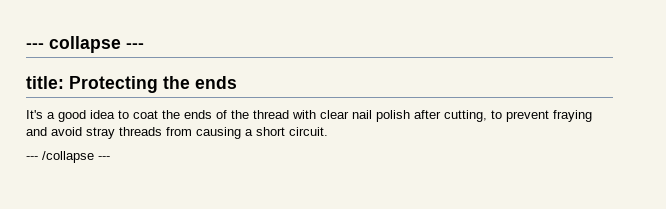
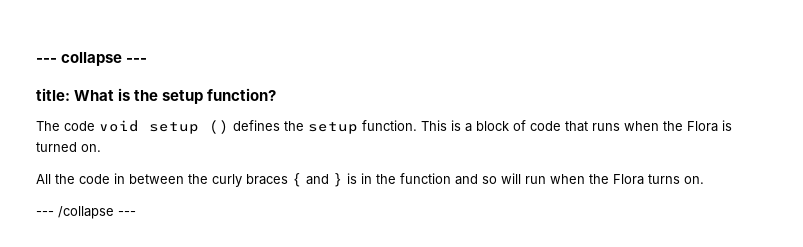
[69,76,237,93] [26,110,592,122] [26,127,328,139] Protecting the ends // It's a good idea to coat the ends of the thread with clear nail polish after cutting, to prevent fraying and avoid stray threads from causing a short circuit. -> [74,88,277,104] [36,120,732,134] [36,142,101,152] [36,173,704,187] What is the setup function? // The code void setup () defines the setup function. This is a block of code that runs when the Flora is turned on. // All the code in between the curly braces { and } is in the function and so will run when the Flora turns on.

